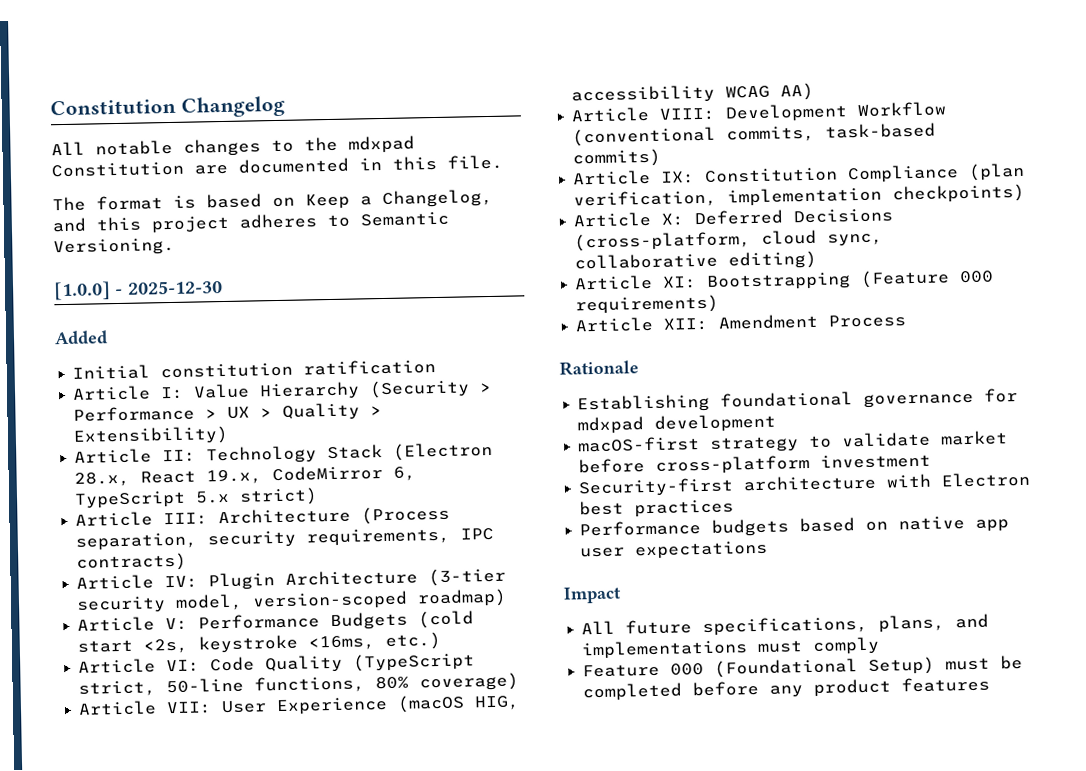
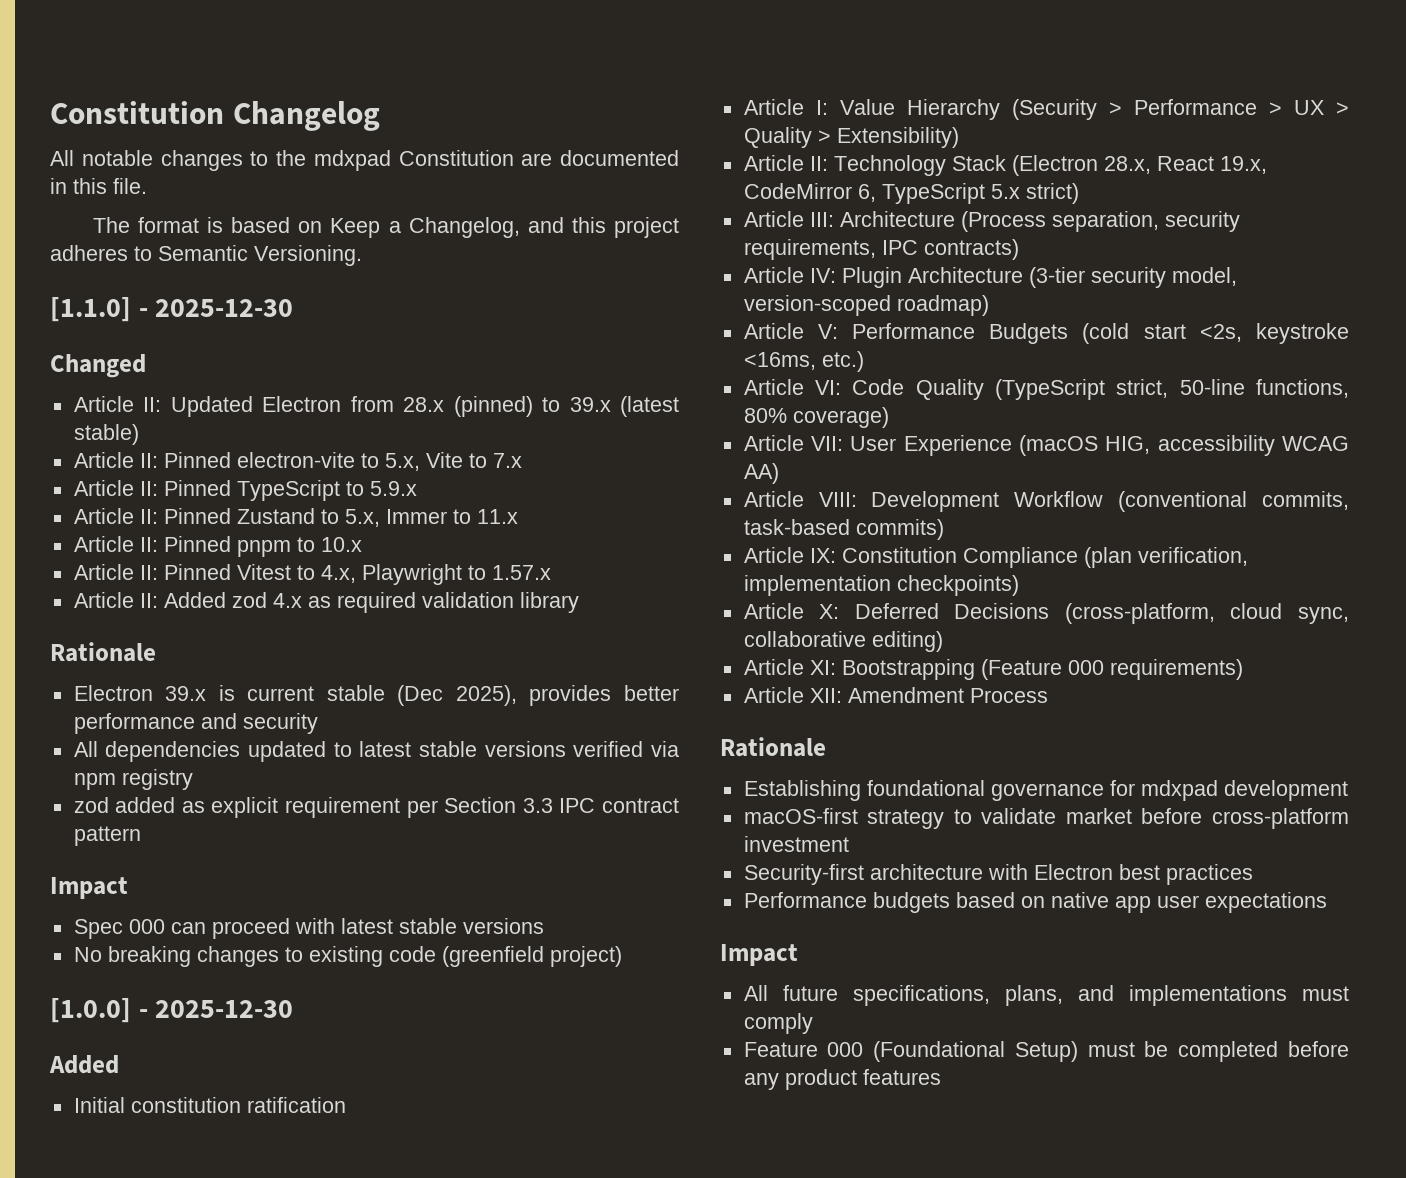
(175, 247) none -> [50,297,294,322] [50,354,146,378] [73,396,680,417] [73,424,139,445] [73,452,522,471] [73,480,417,501] [73,508,518,527] [73,536,362,557] [73,564,551,585] [73,592,579,613] [50,642,156,662] [73,685,679,706] [73,713,318,734] [73,741,679,762] [73,769,193,790] [73,797,679,818] [73,826,141,846] [50,877,128,899] [73,918,544,939] [73,946,622,967] // [1.1.0] - 2025-12-30 // Changed // Article II: Updated Electron from 28.x (pinned) to 39.x (latest stable) // Article II: Pinned electron-vite to 5.x, Vite to 7.x // Article II: Pinned TypeScript to 5.9.x // Article II: Pinned Zustand to 5.x, Immer to 11.x // Article II: Pinned pnpm to 10.x // Article II: Pinned Vitest to 4.x, Playwright to 1.57.x // Article II: Added zod 4.x as required validation library // Rationale // Electron 39.x is current stable (Dec 2025), provides better performance and security // All dependencies updated to latest stable versions verified via npm registry // zod added as explicit requirement per Section 3.3 IPC contract pattern // Impact // Spec 000 can proceed with latest stable versions // No breaking changes to existing code (greenfield project)

